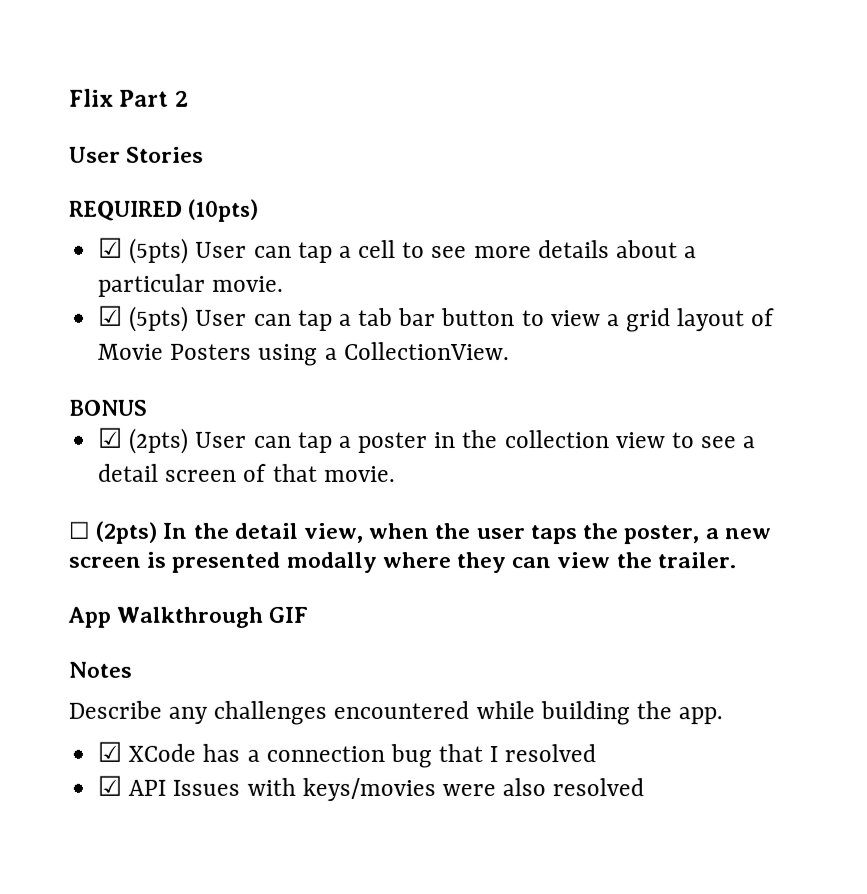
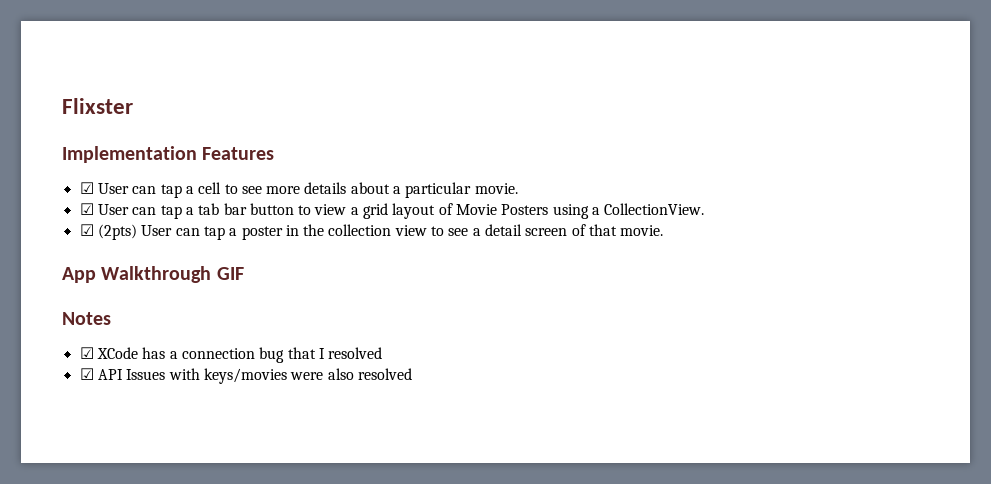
[69,88,189,107] [69,146,205,163] [69,198,259,222] [98,237,190,264] Flix Part 2 // User Stories // REQUIRED (10pts) // ☑ (5pts) -> [62,98,133,114] [62,146,275,163] [79,182,94,194] Flixster // Implementation Features // ☑
[129,305,190,332] (5pts) -> (94, 209) none
[69,399,148,416] // BONUS -> (705, 209) none
[68,520,771,545] [68,551,736,574] [67,606,309,628] [68,661,132,678] [68,700,724,726] ☐ (2pts) In the detail view, when the user taps the poster, a new screen is presented modally where they can view the trailer. // App Walkthrough GIF // Notes // Describe any challenges encountered while building the app. -> [62,266,244,283] [62,312,111,325] App Walkthrough GIF // Notes

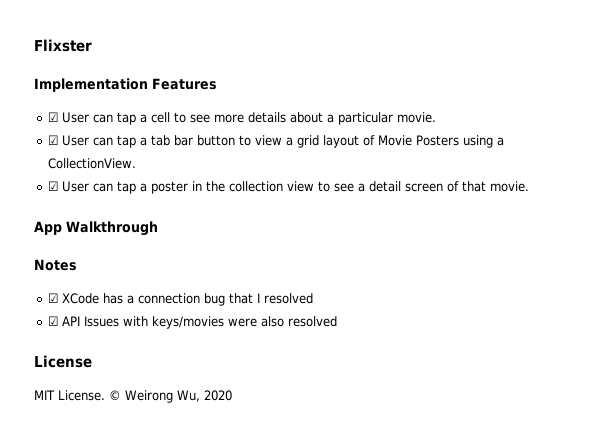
[97,224,137,240] (2pts) -> (59, 186) none
[216,267,244,280] GIF -> (158, 228) none
(412, 374) none -> [34,355,92,368] [34,390,232,403] // License // MIT License. © Weirong Wu, 2020

